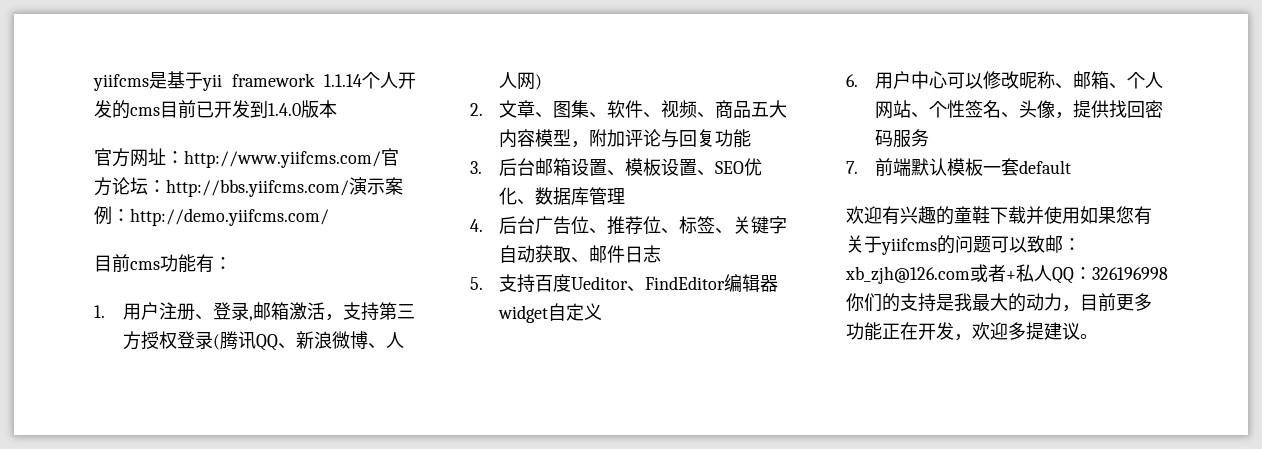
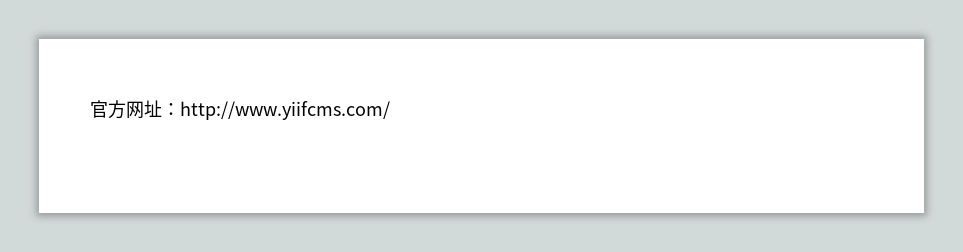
[93,71,416,91] [94,100,337,119] [94,148,399,168] [94,177,403,197] [94,206,329,226] [94,254,232,273] [94,302,416,321] [123,331,405,351] [499,72,543,90] [470,100,788,118] [499,129,752,148] [470,158,763,176] [499,187,626,205] [470,216,788,235] [499,245,662,263] [470,274,779,293] [498,303,603,323] [846,71,1164,89] [875,100,1164,119] [875,129,930,148] [846,158,1072,176] [846,206,1152,225] [846,235,1081,255] [845,264,1168,284] [846,293,1152,312] [846,322,1098,341] yiifcms是基于yii framework 1.1.14个人开发的cms目前已开发到1.4.0版本 // 官方网址：http://www.yiifcms.com/官方论坛：http://bbs.yiifcms.com/演示案例：http://demo.yiifcms.com/ // 目前cms功能有： // 1.用户注册、登录,邮箱激活，支持第三方授权登录(腾讯QQ、新浪微博、人人网) // 2.文章、图集、软件、视频、商品五大内容模型，附加评论与回复功能 // 3.后台邮箱设置、模板设置、SEO优化、数据库管理 // 4.后台广告位、推荐位、标签、关键字自动获取、邮件日志 // 5.支持百度Ueditor、FindEditor编辑器widget自定义 // 6.用户中心可以修改昵称、邮箱、个人网站、个性签名、头像，提供找回密码服务 // 7.前端默认模板一套default // 欢迎有兴趣的童鞋下载并使用如果您有关于yiifcms的问题可以致邮：xb_zjh@126.com或者+私人QQ：326196998你们的支持是我最大的动力，目前更多功能正在开发，欢迎多提建议。 -> [90,100,390,120] 官方网址：http://www.yiifcms.com/

